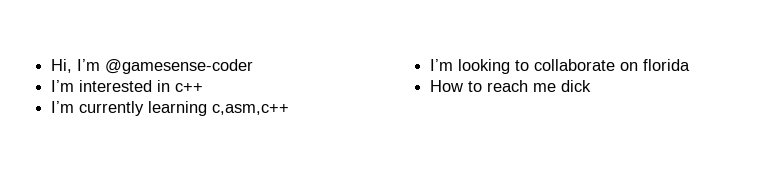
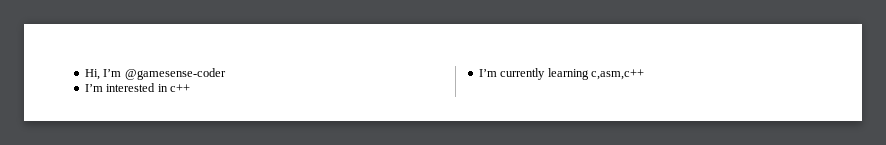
[430,59,691,74] [430,80,592,92] // I’m looking to collaborate on florida // How to reach me dick -> (644, 74) none

